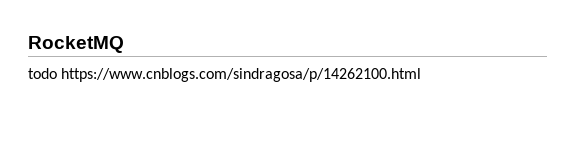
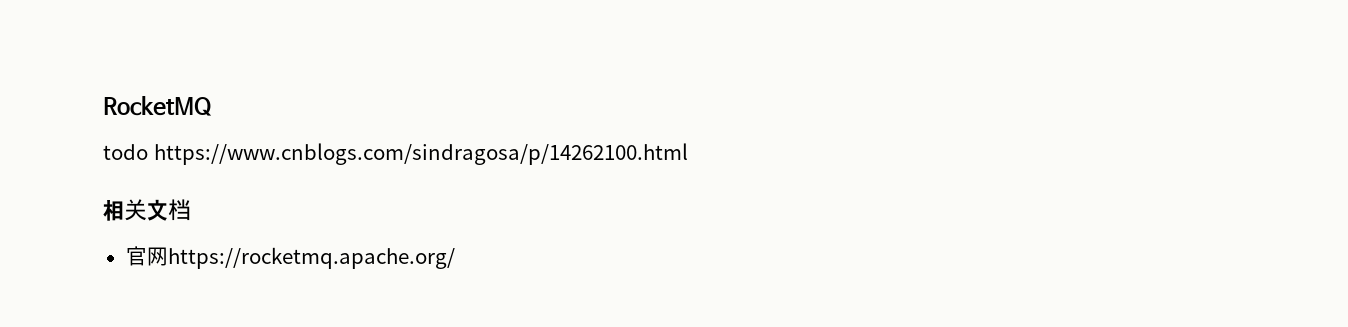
(422, 75) none -> [103,199,191,221] [125,246,455,269] // 相关文档 // 官网https://rocketmq.apache.org/

